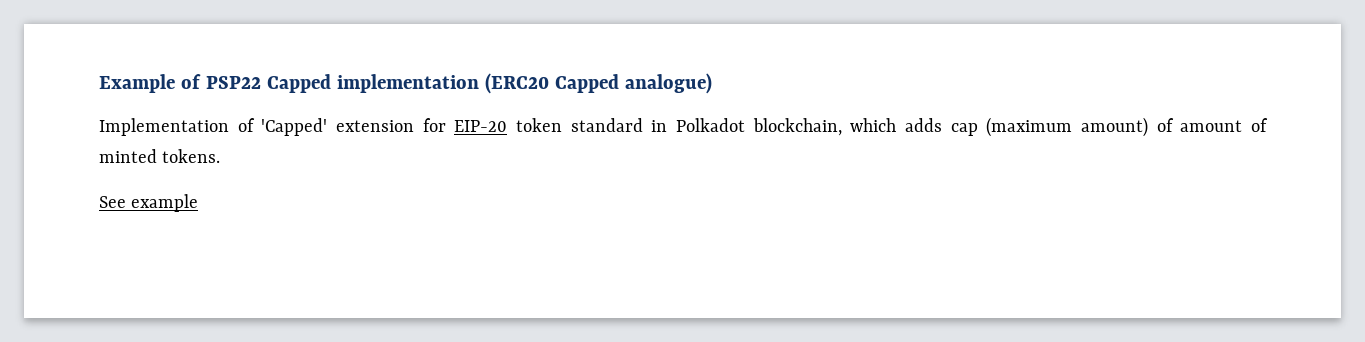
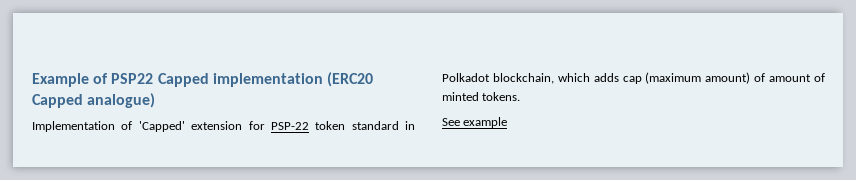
[454,120,508,132] EIP-20 -> [270,122,309,130] PSP-22

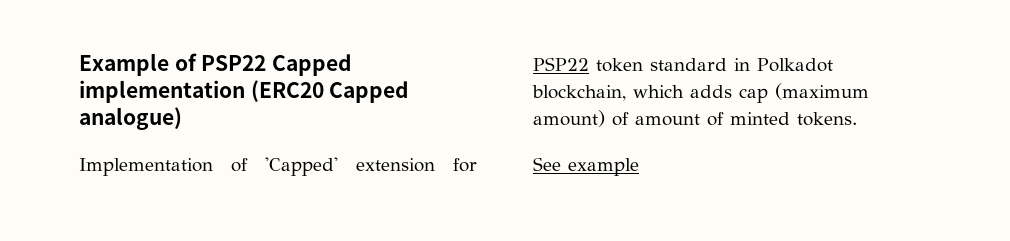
[270,122,309,130] PSP-22 -> [533,57,589,71] PSP22

